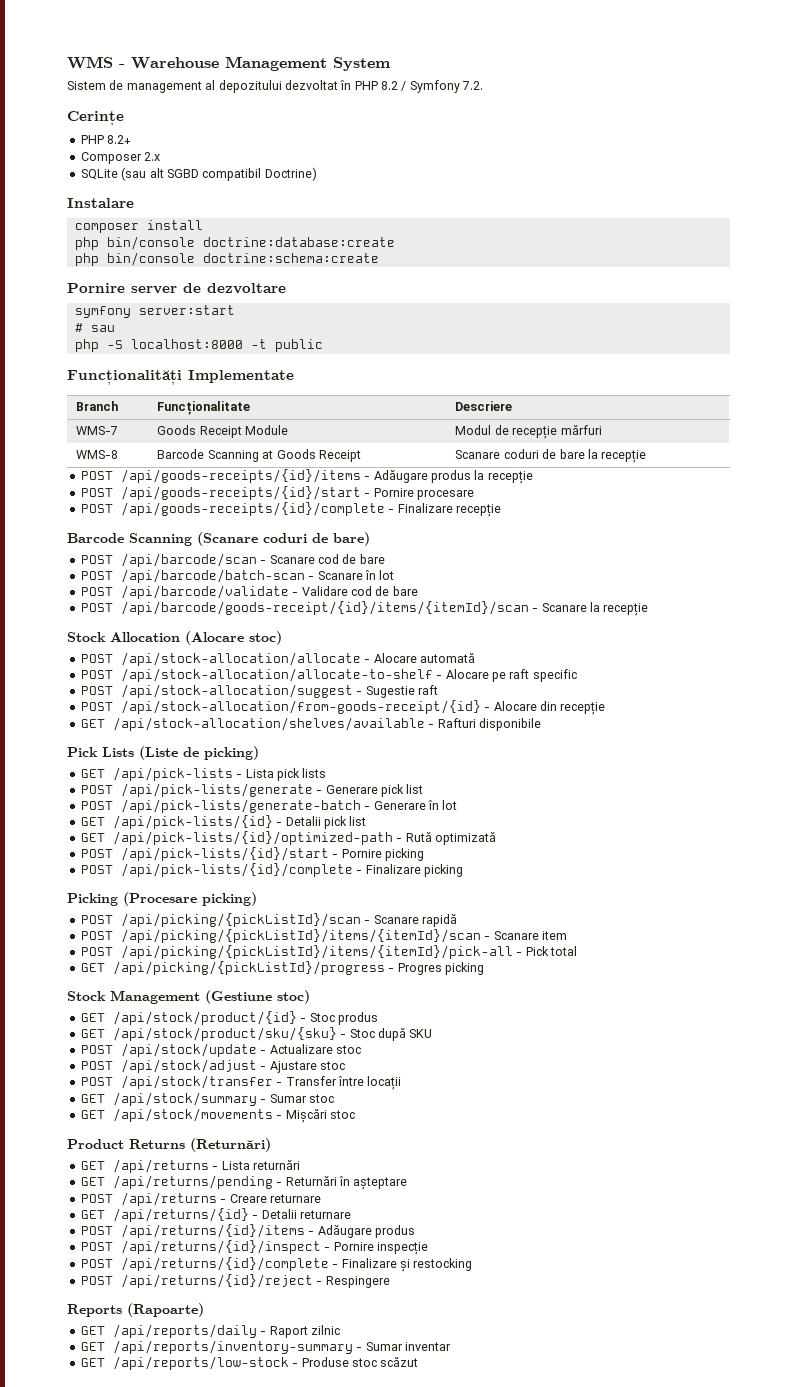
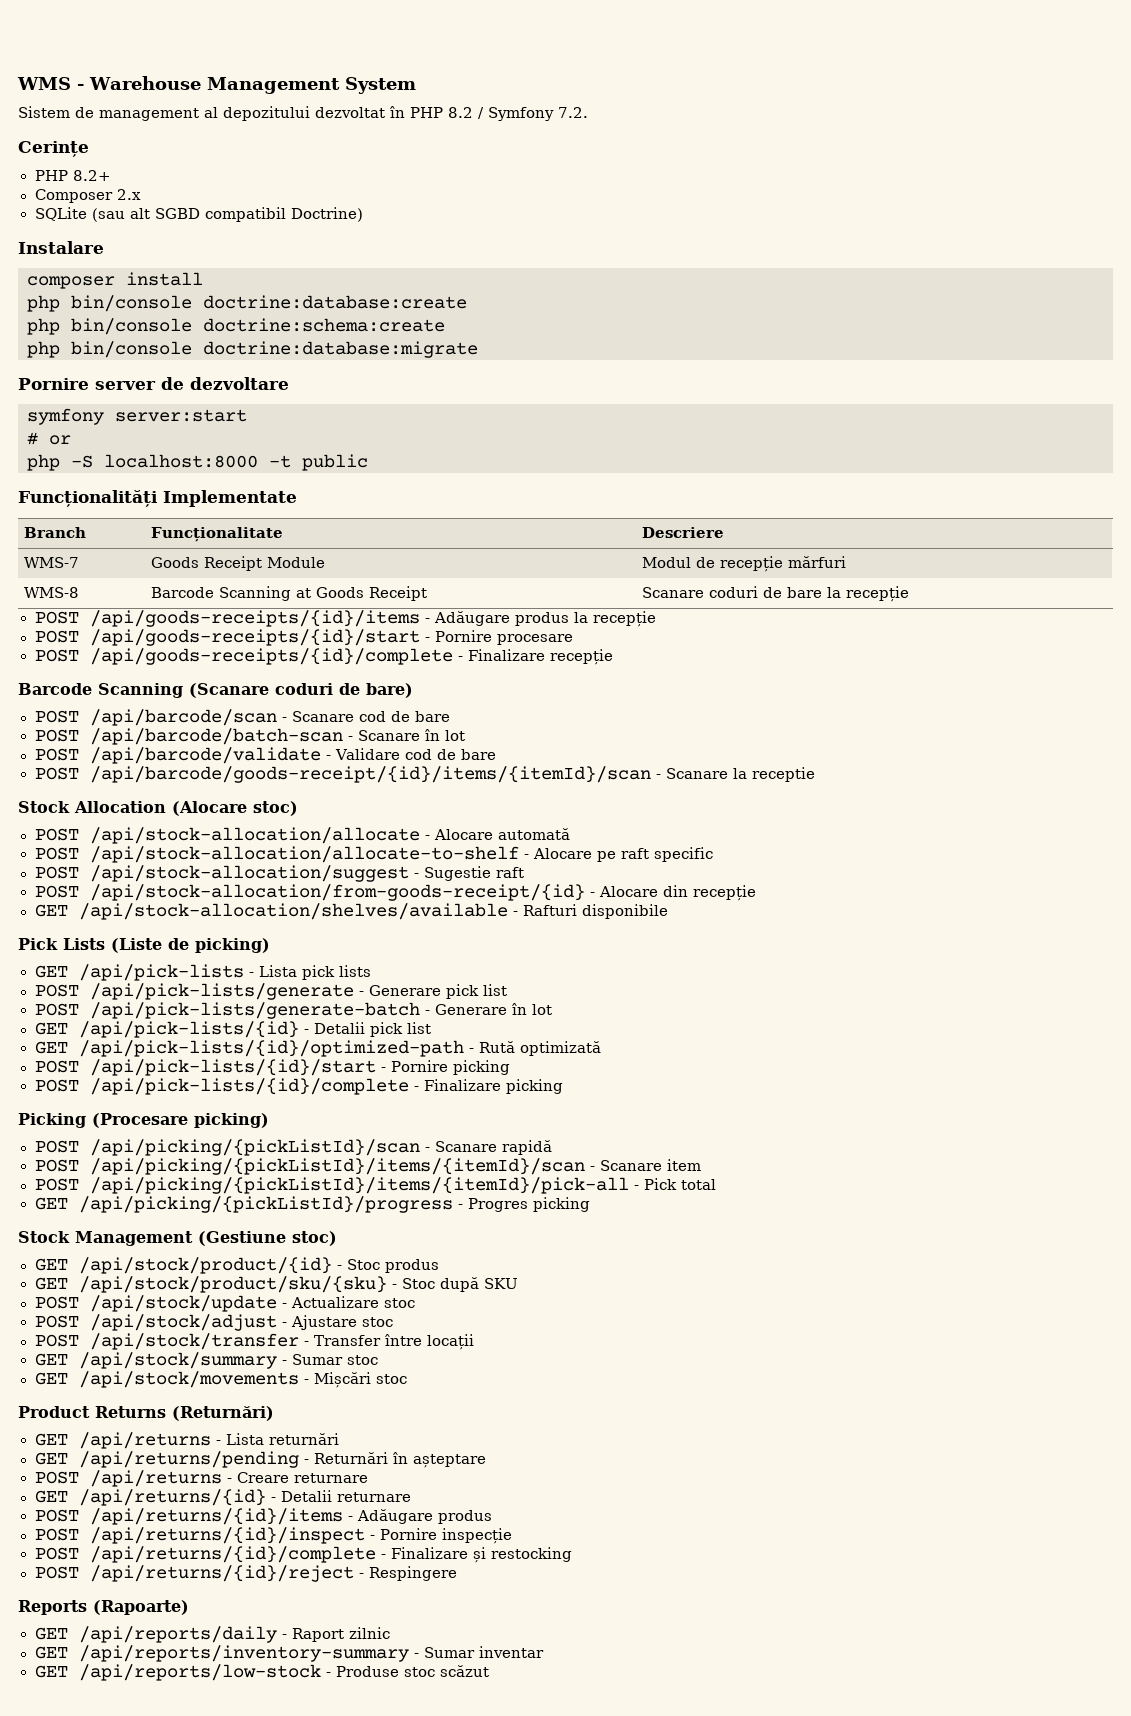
(379, 258) none -> [27,341,478,358] // php bin/console doctrine:database:migrate
[90,325,115,332] sau -> [49,435,71,445] or
[603,603,649,616] recepție -> [751,767,815,782] receptie

